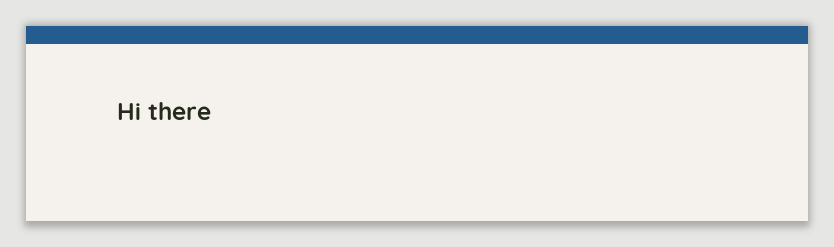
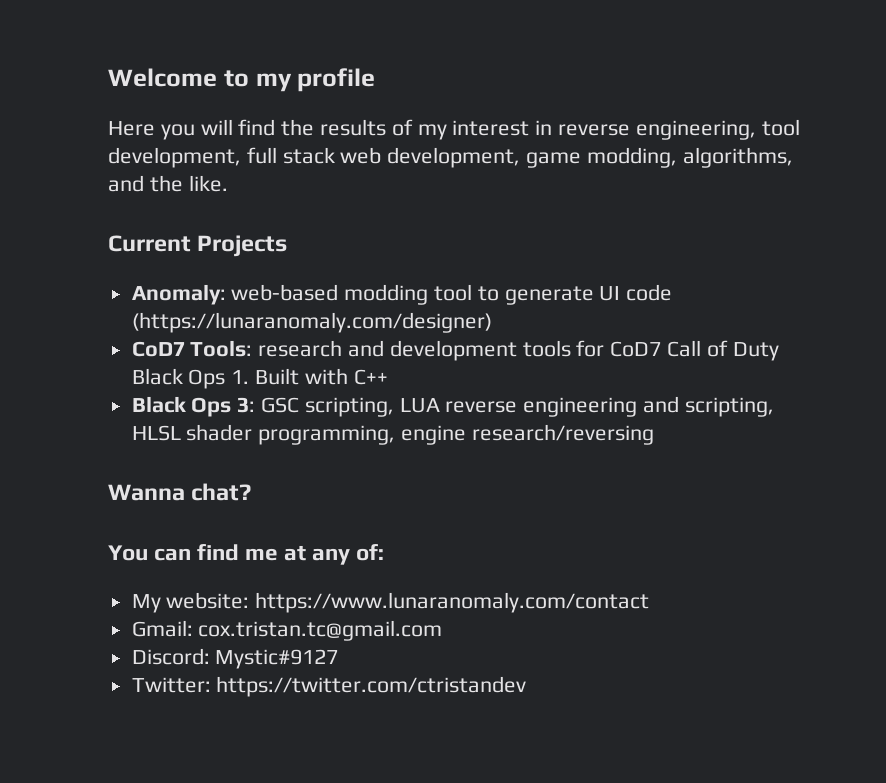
[117,102,211,120] Hi there -> [108,68,376,92] [108,119,800,140] [108,147,793,168] [108,175,228,192] [108,235,288,257] [131,284,673,305] [131,312,492,333] [131,340,779,361] [131,368,388,389] [131,396,774,417] [131,424,654,445] [108,483,252,501] [108,544,385,565] [131,592,650,613] [131,620,443,641] [131,648,339,669] [131,676,527,697] Welcome to my profile // Here you will find the results of my interest in reverse engineering, tool development, full stack web development, game modding, algorithms, and the like. // Current Projects // Anomaly: web-based modding tool to generate UI code (https://lunaranomaly.com/designer) // CoD7 Tools: research and development tools for CoD7 Call of Duty Black Ops 1. Built with C++ // Black Ops 3: GSC scripting, LUA reverse engineering and scripting, HLSL shader programming, engine research/reversing // Wanna chat? // You can find me at any of: // My website: https://www.lunaranomaly.com/contact // Gmail: cox.tristan.tc@gmail.com // Discord: Mystic#9127 // Twitter: https://twitter.com/ctristandev

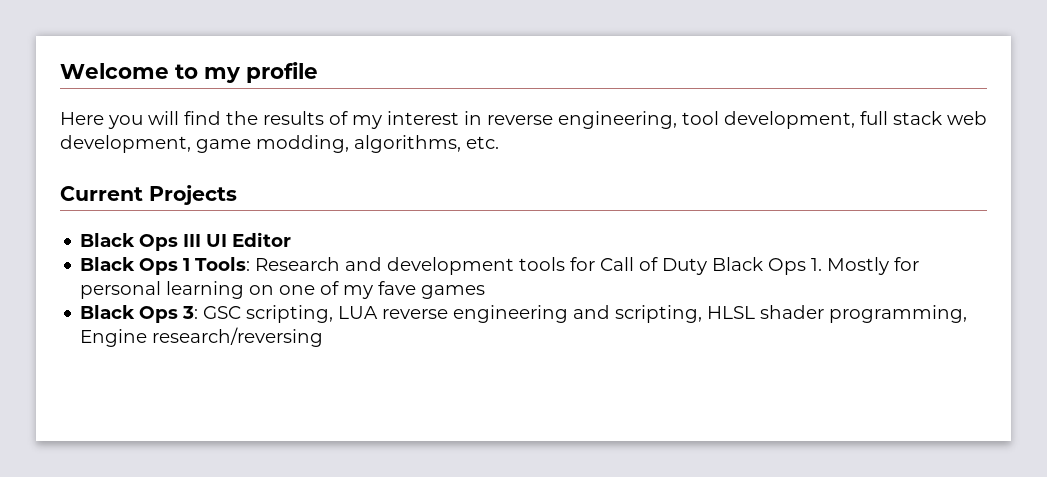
[108,175,228,192] and the like. -> [466,136,499,149] etc.
[131,284,673,305] [131,312,492,333] [131,340,343,357] Anomaly: web-based modding tool to generate UI code (https://lunaranomaly.com/designer) // CoD7 Tools: research -> [80,232,292,251] [80,257,341,275] Black Ops III UI Editor // Black Ops 1 Tools: Research
[610,341,662,357] CoD7 -> (596, 264) none
[255,368,388,385] Built with C++ -> [827,257,920,275] [80,281,486,299] Mostly for personal learning on one of my fave games
[401,425,467,445] engine -> [80,329,148,347] Engine
[108,483,252,501] [108,544,385,565] [131,592,650,613] [131,620,443,641] [131,648,339,669] [131,676,527,697] // Wanna chat? // You can find me at any of: // My website: https://www.lunaranomaly.com/contact // Gmail: cox.tristan.tc@gmail.com // Discord: Mystic#9127 // Twitter: https://twitter.com/ctristandev -> (324, 337) none

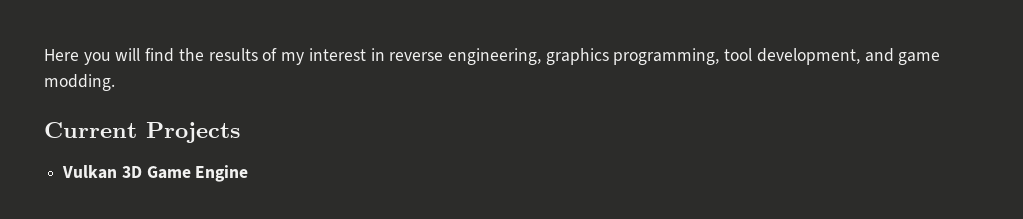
[60,62,318,83] Welcome to my profile // -> (44, 55) none
[682,111,987,129] [60,135,499,153] [60,185,237,205] [80,232,292,251] [80,257,920,275] [80,281,486,299] [80,305,968,323] [80,327,324,347] tool development, full stack web development, game modding, algorithms, etc. // Current Projects // Black Ops III UI Editor // Black Ops 1 Tools: Research and development tools for Call of Duty Black Ops 1. Mostly for personal learning on one of my fave games // Black Ops 3: GSC scripting, LUA reverse engineering and scripting, HLSL shader programming, Engine research/reversing -> [545,48,941,65] [44,74,115,91] [44,122,240,143] [62,165,249,182] graphics programming, tool development, and game modding. // Current Projects // Vulkan 3D Game Engine

